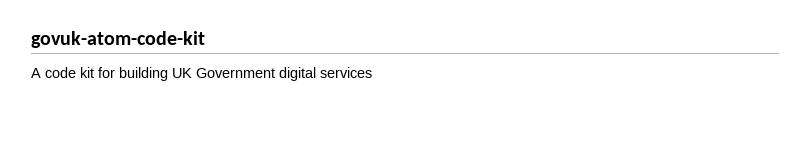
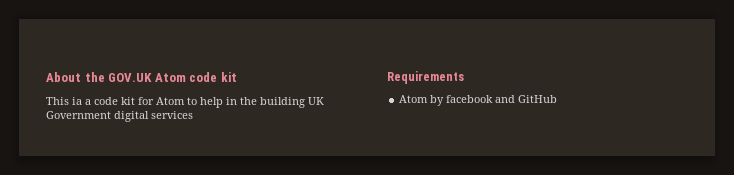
[31,31,205,48] [31,67,115,78] govuk-atom-code-kit // A code kit for -> [46,72,237,82] [46,97,257,108] About the GOV.UK Atom code kit // This ia a code kit for Atom to help in the
(372, 72) none -> [387,71,464,84] [399,95,558,106] // Requirements // Atom by facebook and GitHub

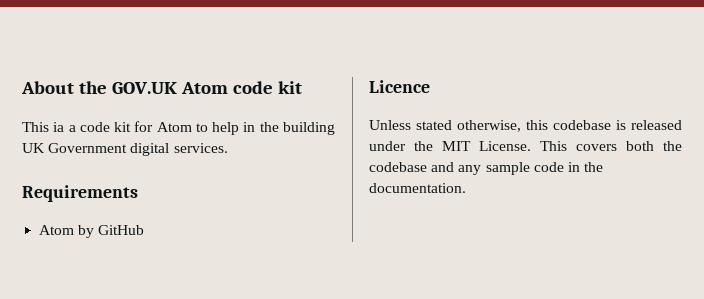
[151,111,193,119] services -> [173,143,228,153] services.
[446,95,558,103] facebook and GitHub -> [98,225,145,235] [369,80,430,93] [369,120,682,132] [369,141,682,151] [369,162,604,175] [369,183,466,193] GitHub // Licence // Unless stated otherwise, this codebase is released under the MIT License. This covers both the codebase and any sample code in the documentation.

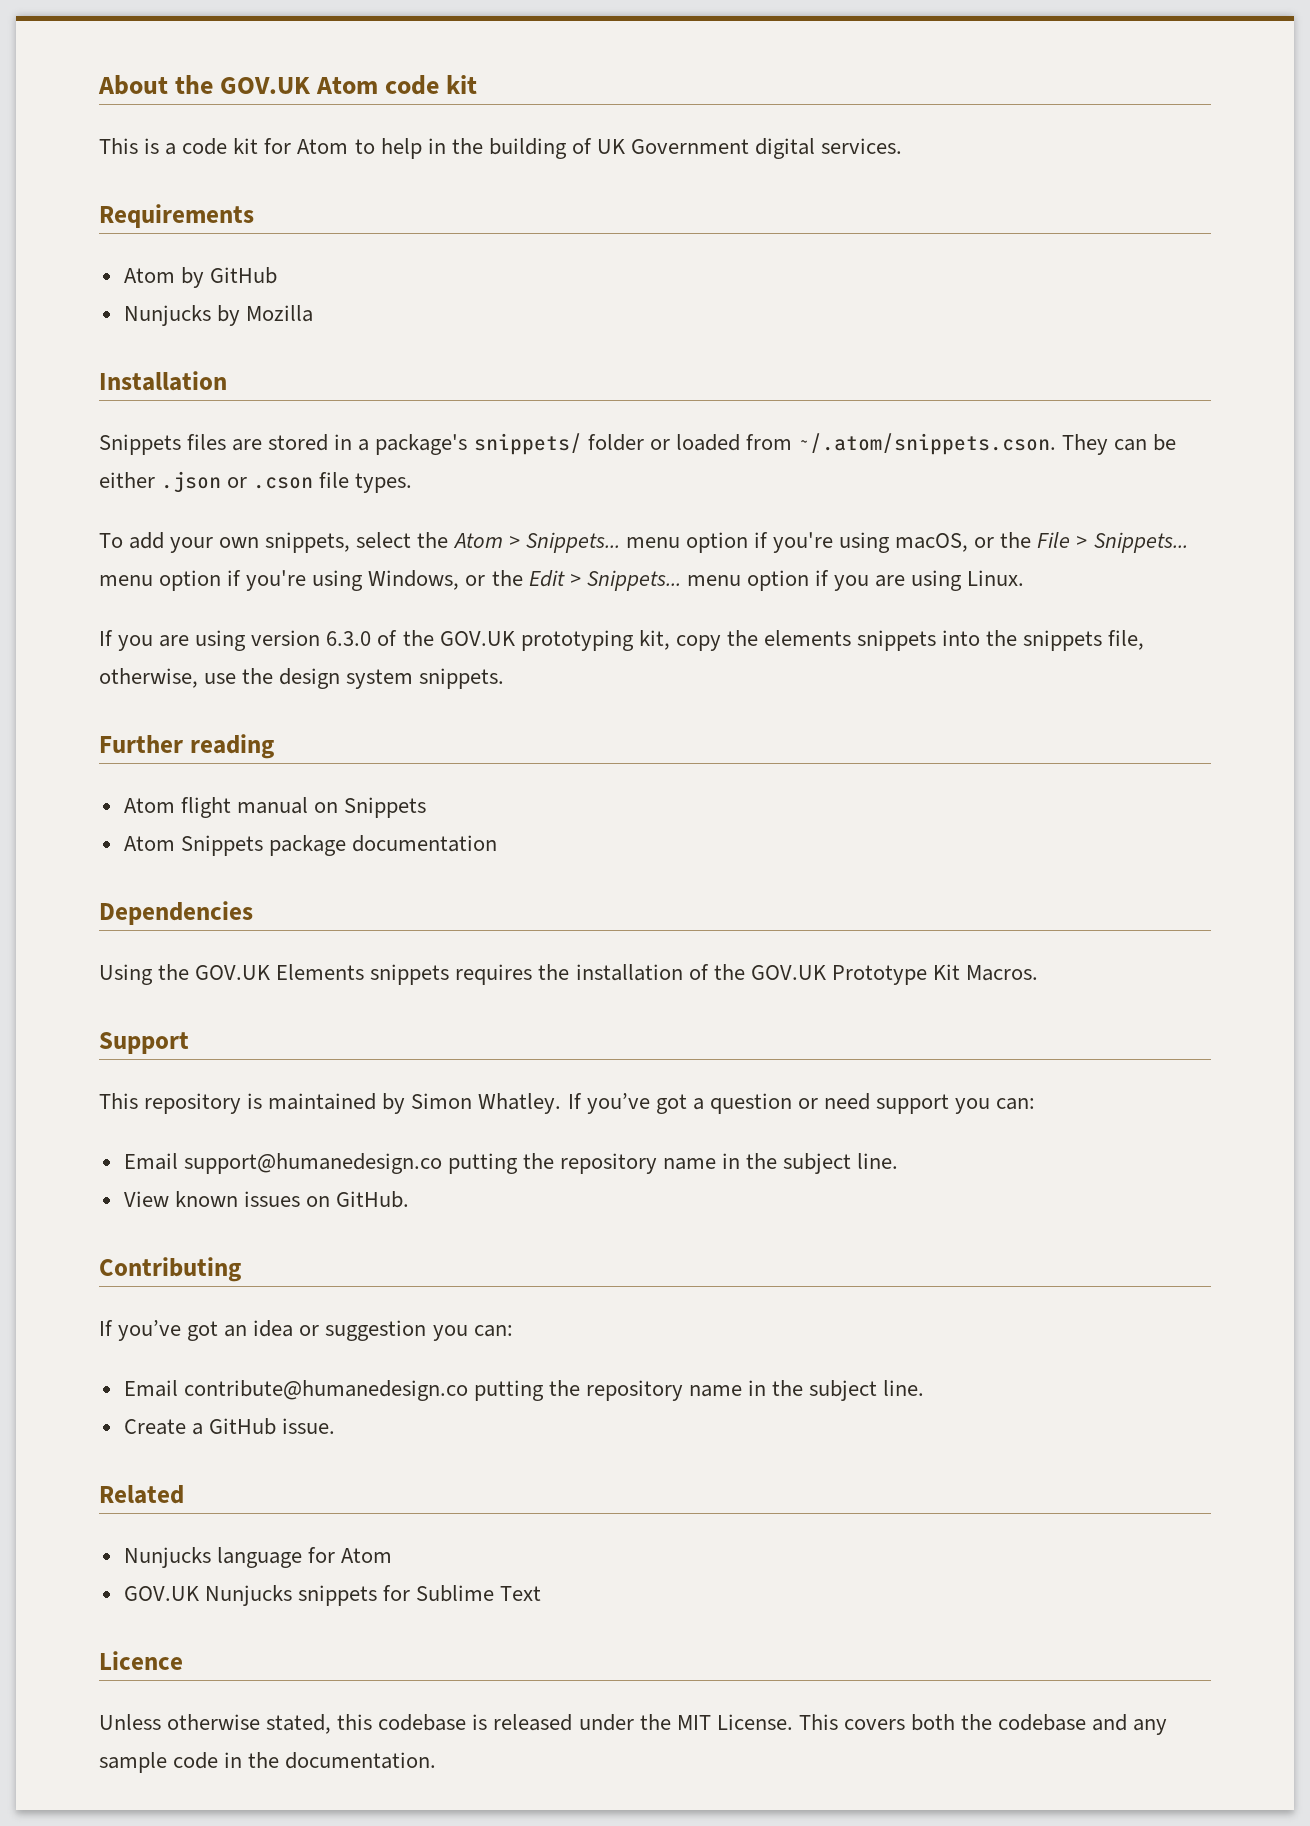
[53,122,65,132] ia -> [144,138,160,154] is
(335, 128) none -> [571,138,592,154] of
(145, 230) none -> [123,305,313,326] [99,371,227,391] [99,433,1177,455] [99,471,413,493] [99,532,1188,553] [99,570,1025,591] [99,630,1145,651] [99,668,505,689] [99,734,274,759] [123,797,427,818] [123,835,497,856] [99,901,253,925] [99,964,1038,985] [99,1032,189,1054] [99,1093,1036,1114] [123,1153,899,1174] [123,1191,410,1208] [99,1257,241,1282] [99,1320,513,1341] [123,1380,925,1401] [123,1418,335,1435] [99,1485,184,1504] [123,1547,392,1568] [123,1585,542,1606] // Nunjucks by Mozilla // Installation // Snippets files are stored in a package's snippets/ folder or loaded from ~/.atom/snippets.cson. They can be either .json or .cson file types. // To add your own snippets, select the Atom > Snippets... menu option if you're using macOS, or the File > Snippets... menu option if you're using Windows, or the Edit > Snippets... menu option if you are using Linux. // If you are using version 6.3.0 of the GOV.UK prototyping kit, copy the elements snippets into the snippets file, otherwise, use the design system snippets. // Further reading // Atom flight manual on Snippets // Atom Snippets package documentation // Dependencies // Using the GOV.UK Elements snippets requires the installation of the GOV.UK Prototype Kit Macros. // Support // This repository is maintained by Simon Whatley. If you’ve got a question or need support you can: // Email support@humanedesign.co putting the repository name in the subject line. // View known issues on GitHub. // Contributing // If you’ve got an idea or suggestion you can: // Email contribute@humanedesign.co putting the repository name in the subject line. // Create a GitHub issue. // Related // Nunjucks language for Atom // GOV.UK Nunjucks snippets for Sublime Text
[416,120,521,132] stated otherwise, -> [167,1714,332,1734] otherwise stated,

